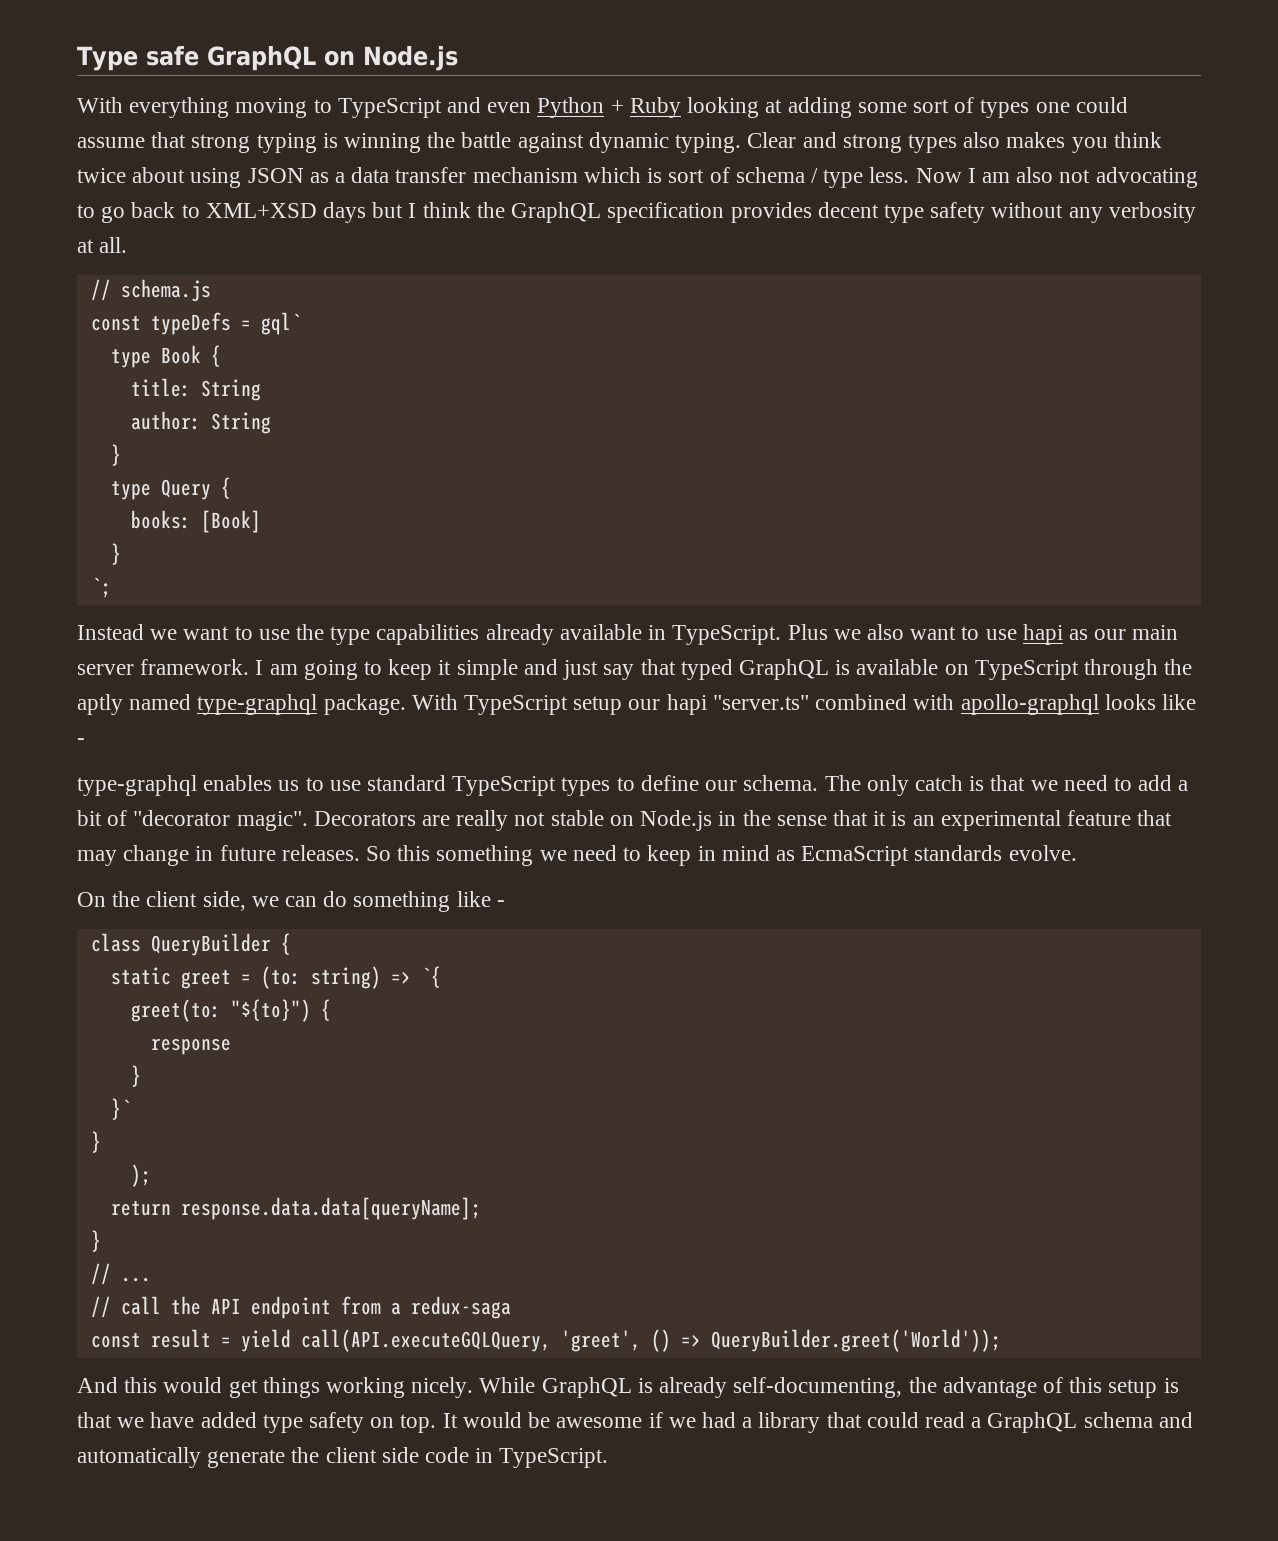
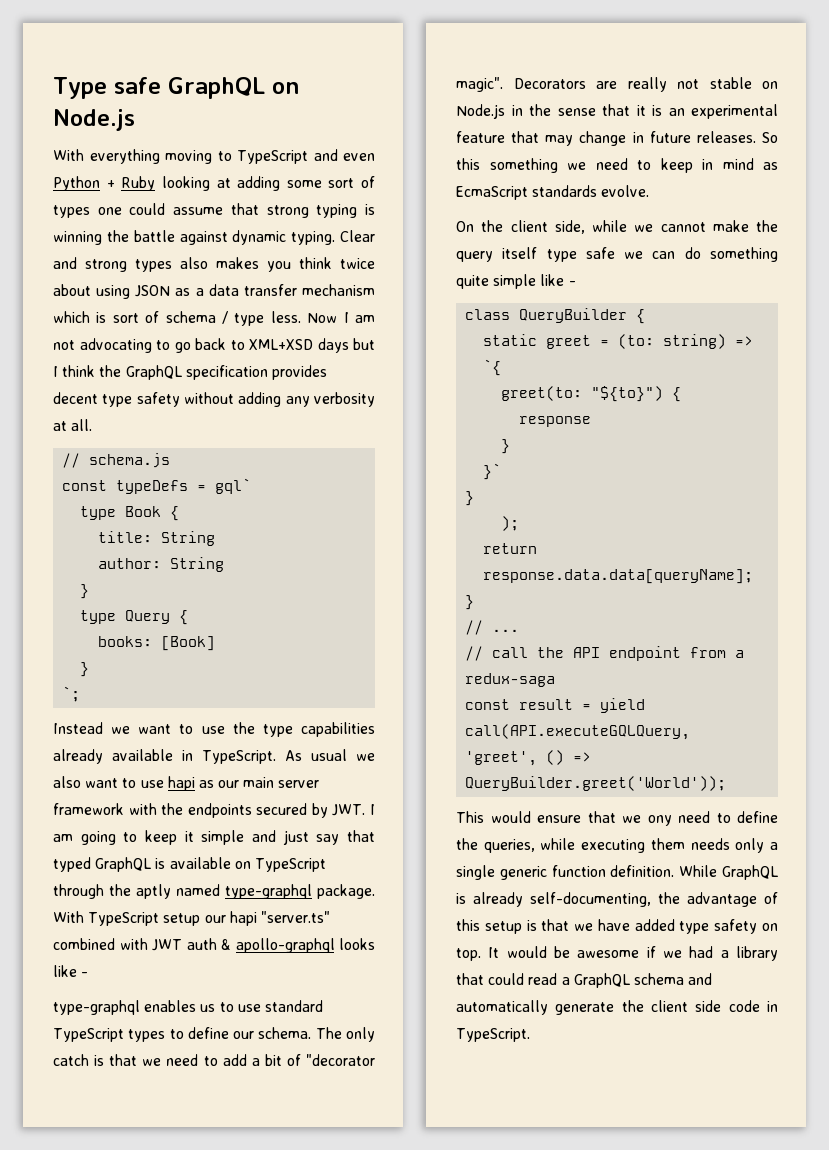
[1016,167,1054,183] also -> (375, 319) none
(1064, 210) none -> [238,392,282,407] adding
[787,624,828,640] Plus -> [284,749,347,761] As usual
[140,659,250,675] framework. -> [53,803,366,818] framework with the endpoints secured by JWT.
(955, 702) none -> [152,938,231,951] JWT auth &
(246, 901) none -> [592,220,778,232] [456,247,615,262] while we cannot make the query itself type safe
(451, 901) none -> [456,274,537,289] quite simple
[77,1377,474,1398] And this would get things working nicely. -> [456,811,778,826] [456,838,778,853] [456,865,675,880] This would ensure that we ony need to define the queries, while executing them needs only a single generic function definition.

